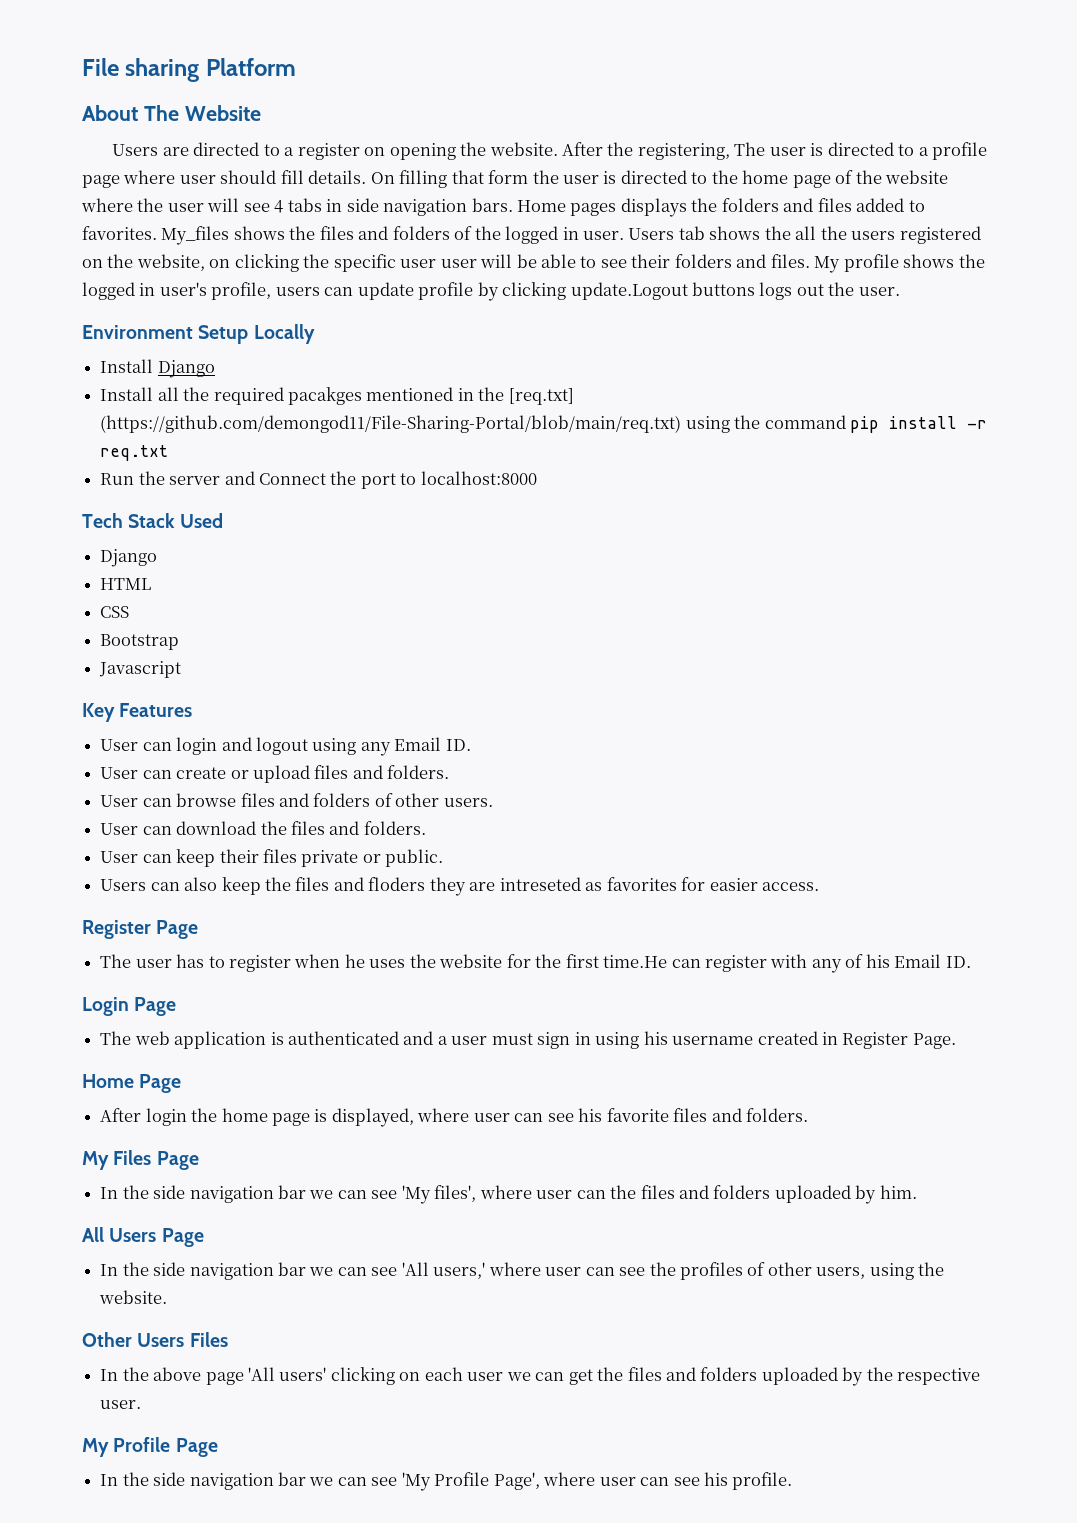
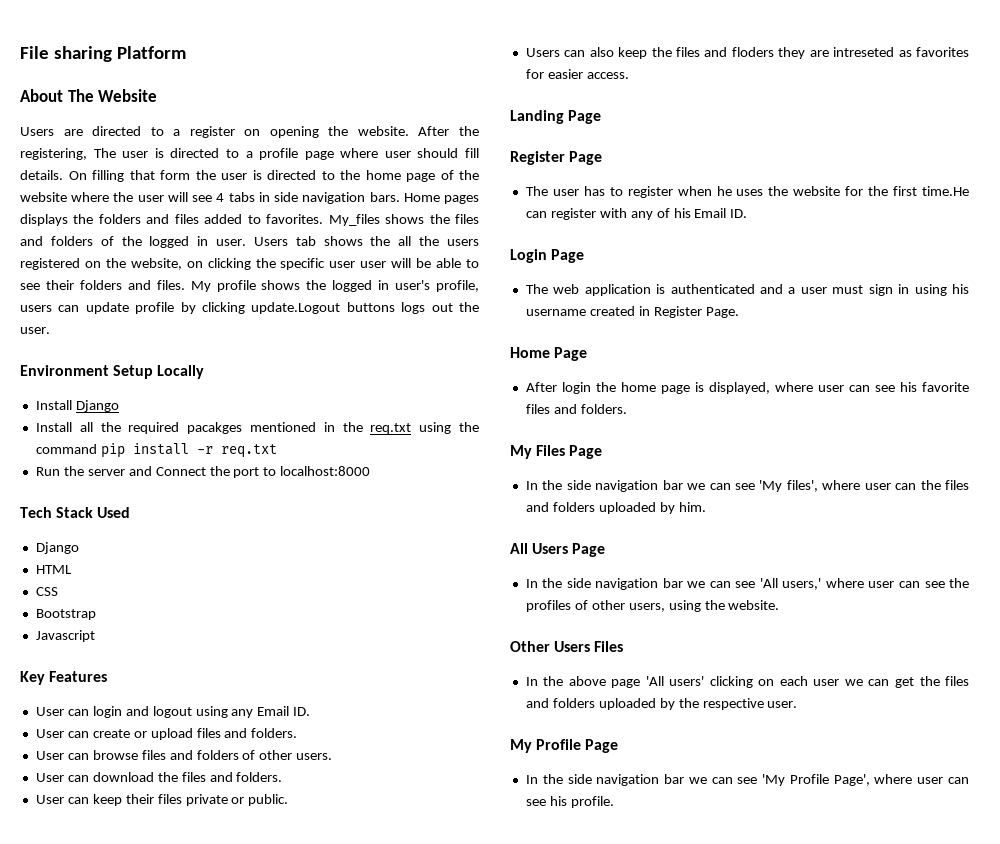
[508,388,574,405] [100,415,682,433] [req.txt] (https://github.com/demongod11/File-Sharing-Portal/blob/main/req.txt) -> [370,423,412,434] req.txt
(819, 886) none -> [510,110,602,124] // Landing Page

